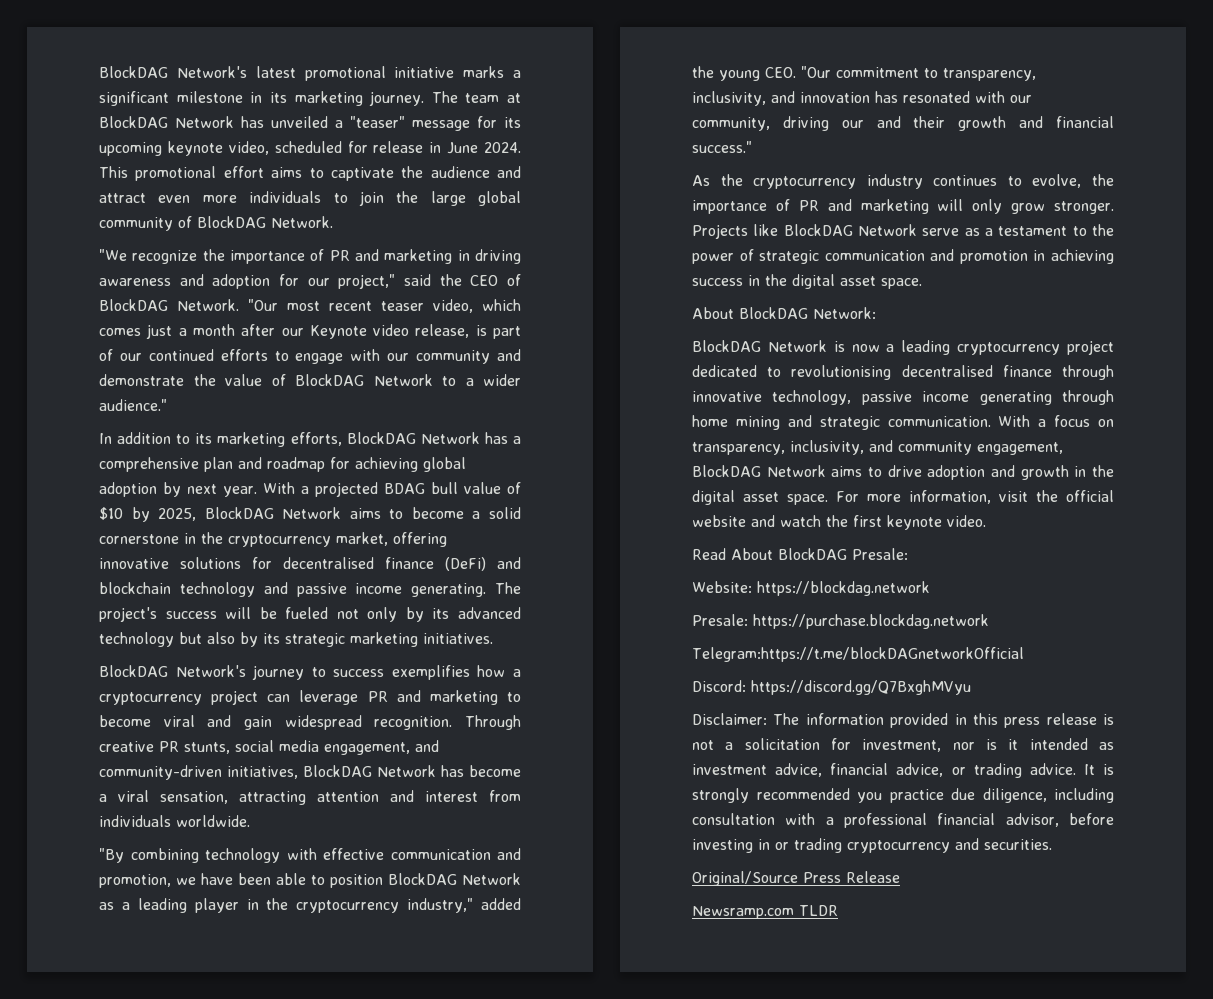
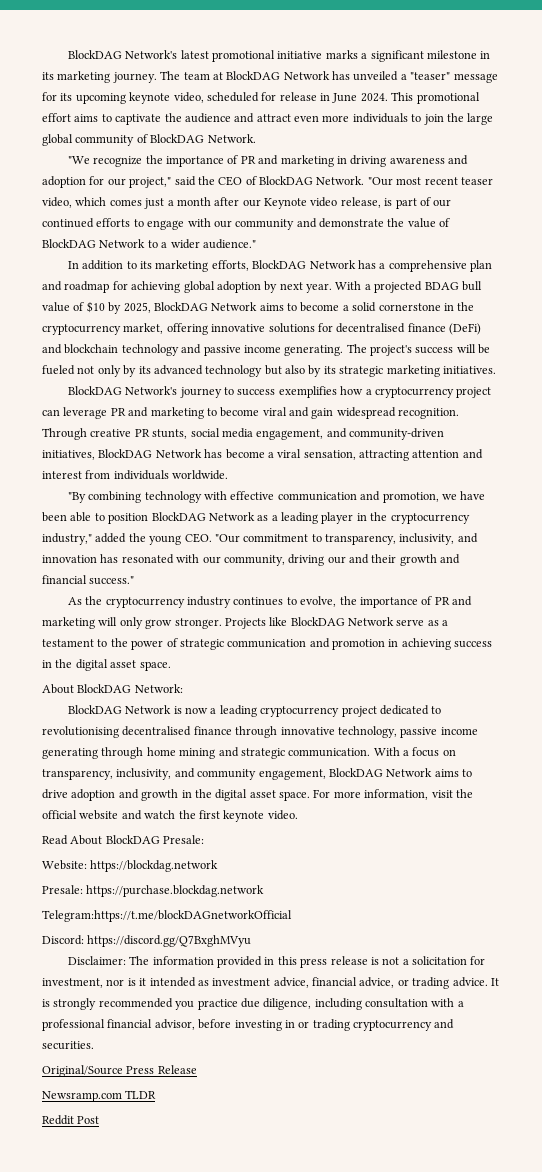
(838, 910) none -> [42,1115,100,1125] // Reddit Post

